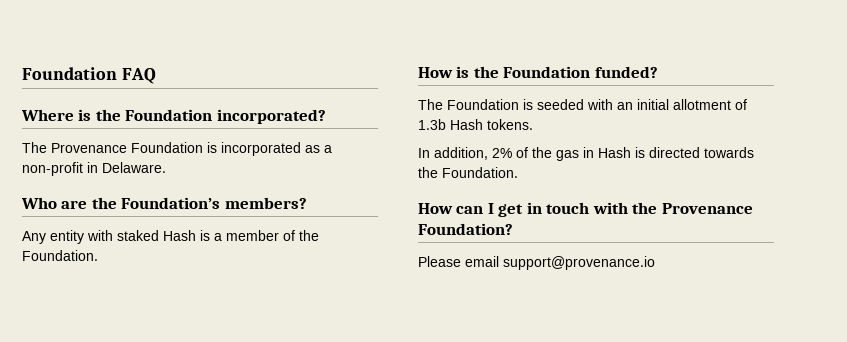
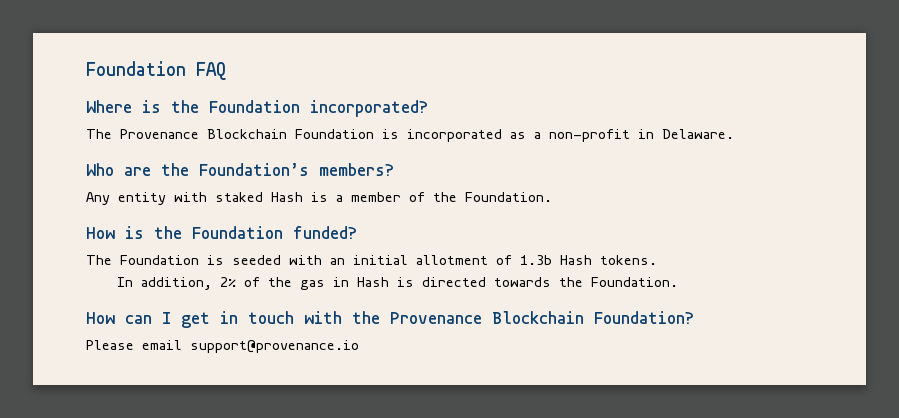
(127, 148) none -> [207,129,287,139] Blockchain
(753, 208) none -> [492,311,584,324] Blockchain

